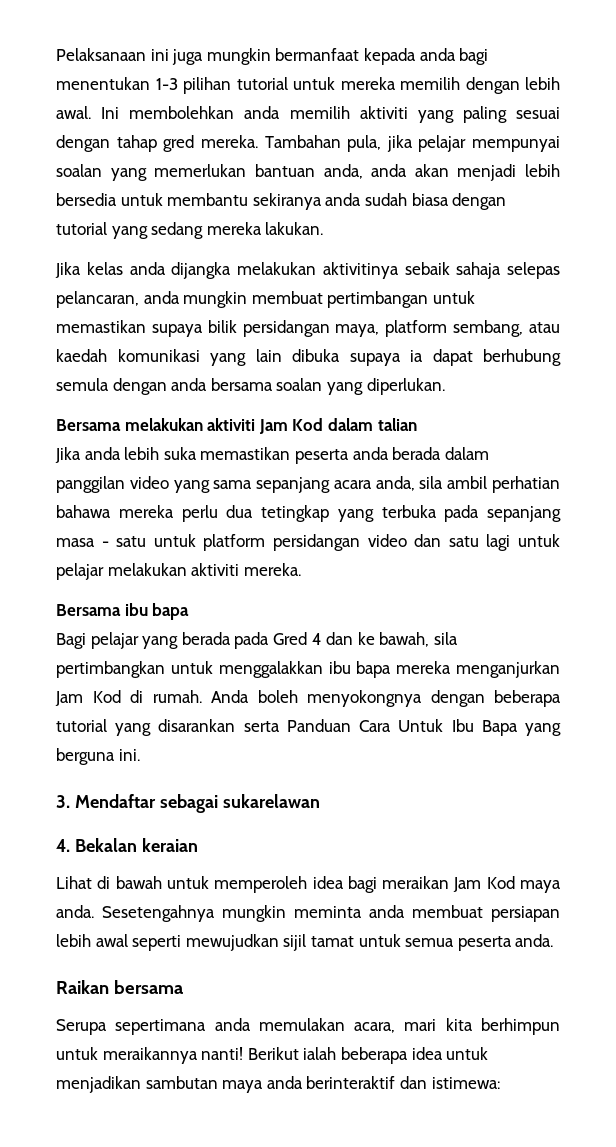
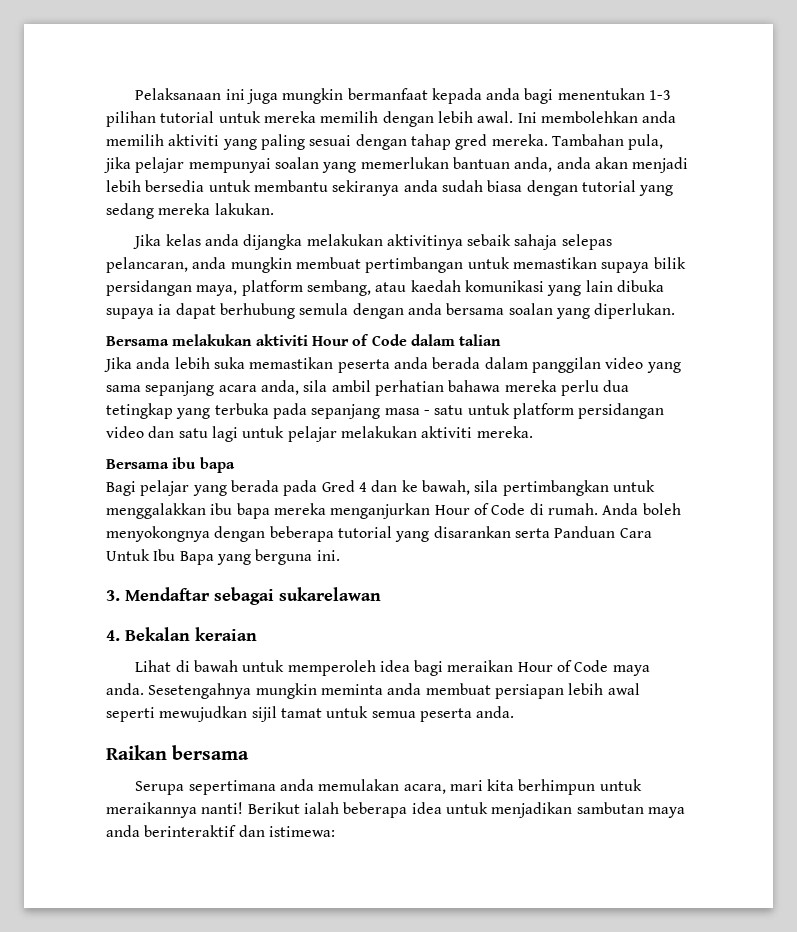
[258,418,324,434] Jam Kod -> [311,334,407,346] Hour of Code
[55,690,121,706] Jam Kod -> [434,503,526,515] Hour of Code
[453,876,515,892] Jam Kod -> [517,660,609,672] Hour of Code

